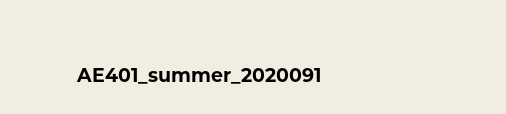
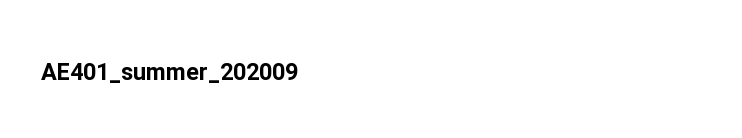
[76,68,321,84] AE401_summer_2020091 -> [41,63,298,83] AE401_summer_202009

